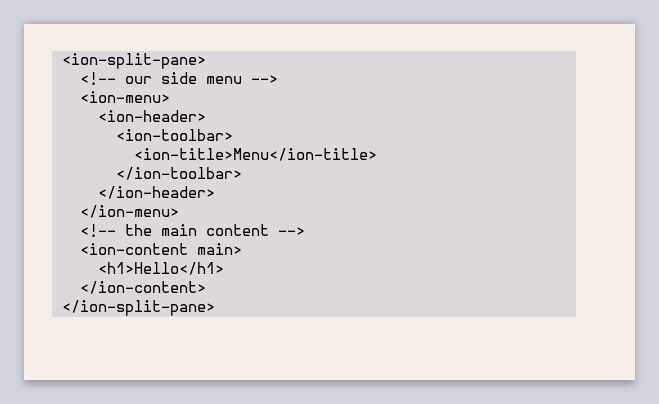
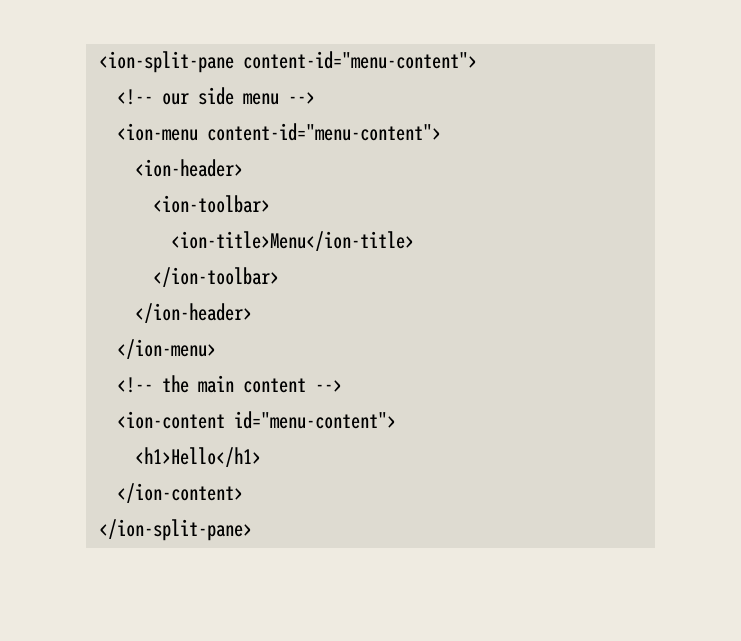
[61,53,206,69] <ion-split-pane> -> [98,51,477,73] <ion-split-pane content-id="menu-content">
[79,91,170,103] <ion-menu> -> [116,123,441,141] <ion-menu content-id="menu-content">
[196,243,242,255] main> -> [233,411,396,429] id="menu-content">

